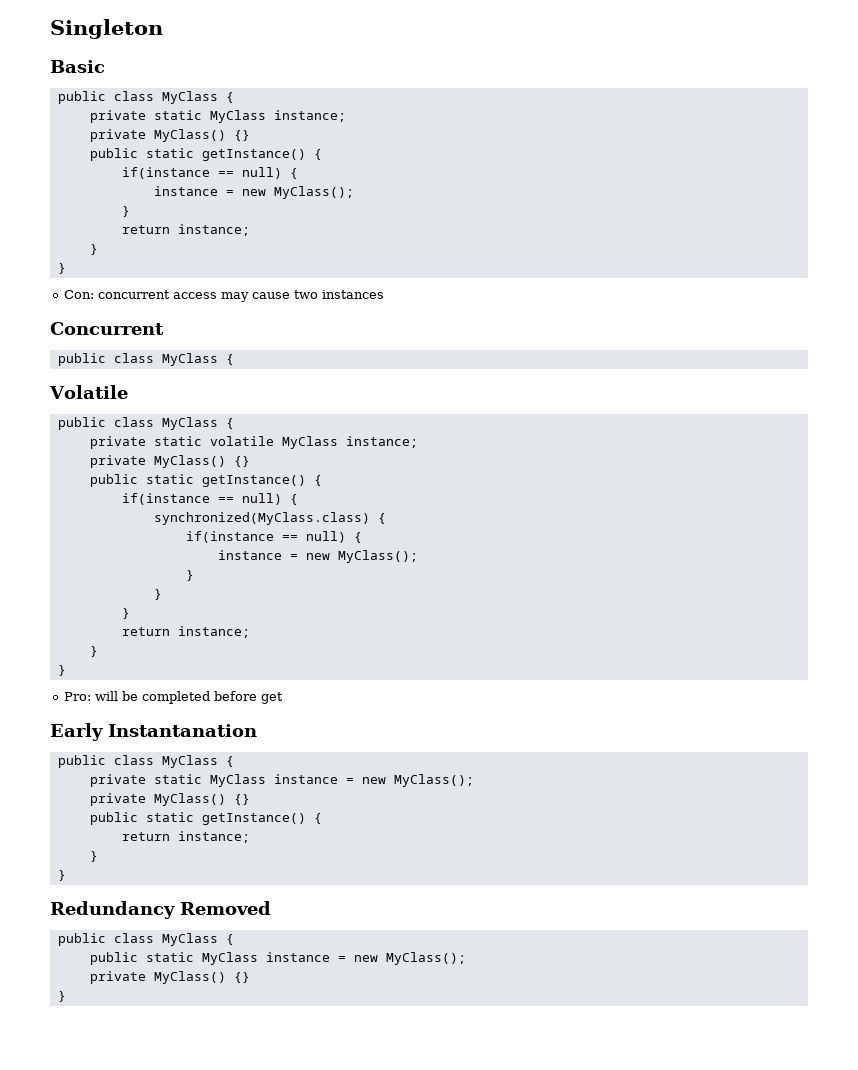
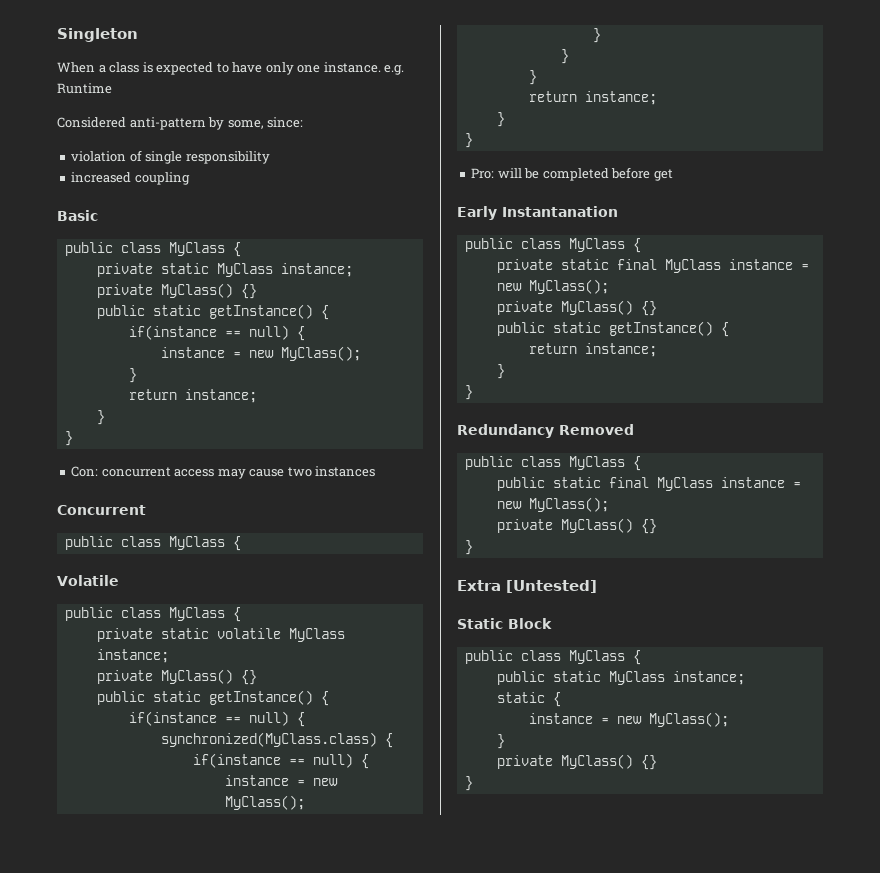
(163, 29) none -> [57,62,405,75] [57,83,112,94] [57,117,304,130] [71,150,270,164] [71,172,190,185] // When a class is expected to have only one instance. e.g. Runtime // Considered anti-pattern by some, since: // violation of single responsibility // increased coupling
(202, 779) none -> [616,259,657,270] final
(194, 957) none -> [608,477,649,488] final
(66, 996) none -> [457,580,597,593] [457,618,552,629] [464,650,641,665] [496,671,745,685] [496,692,561,707] [528,712,729,727] [496,734,505,749] [496,754,657,770] [464,776,473,791] // Extra [Untested] // Static Block // public class MyClass { // public static MyClass instance; // static { // instance = new MyClass(); // } // private MyClass() {} // }

